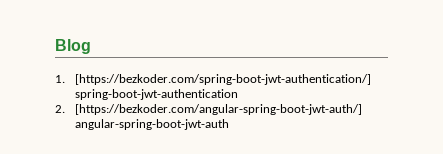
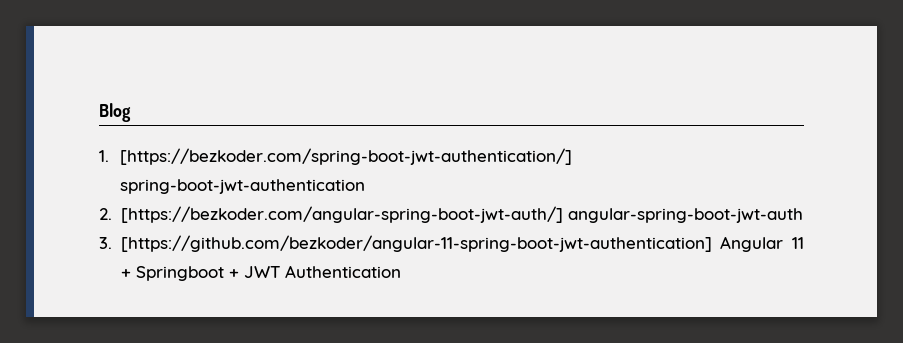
(230, 124) none -> [99,235,804,252] [120,265,401,281] // 3. [https://github.com/bezkoder/angular-11-spring-boot-jwt-authentication] Angular 11 + Springboot + JWT Authentication

